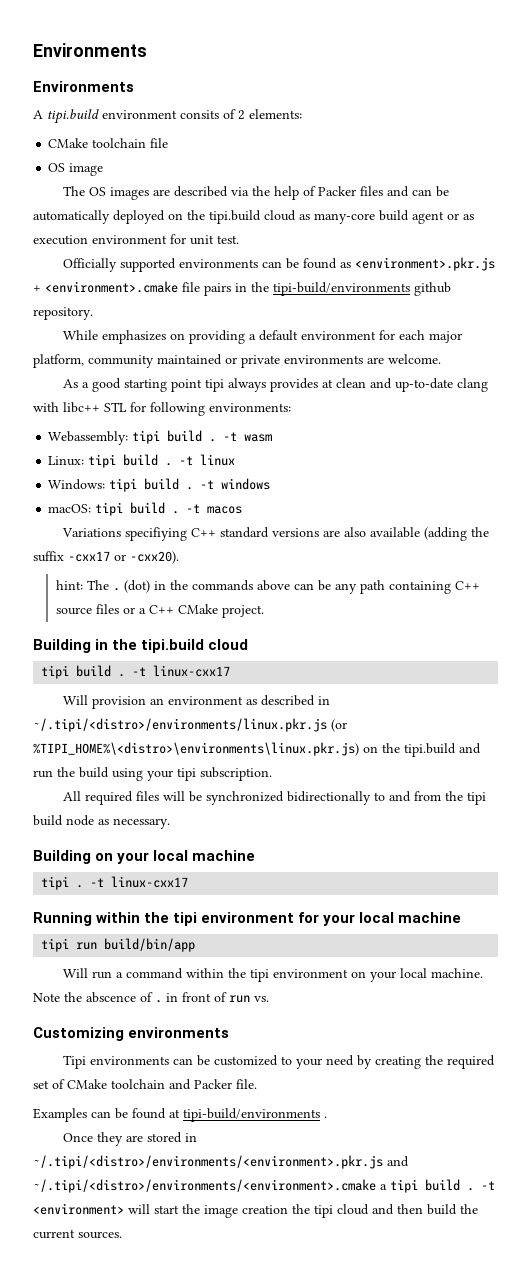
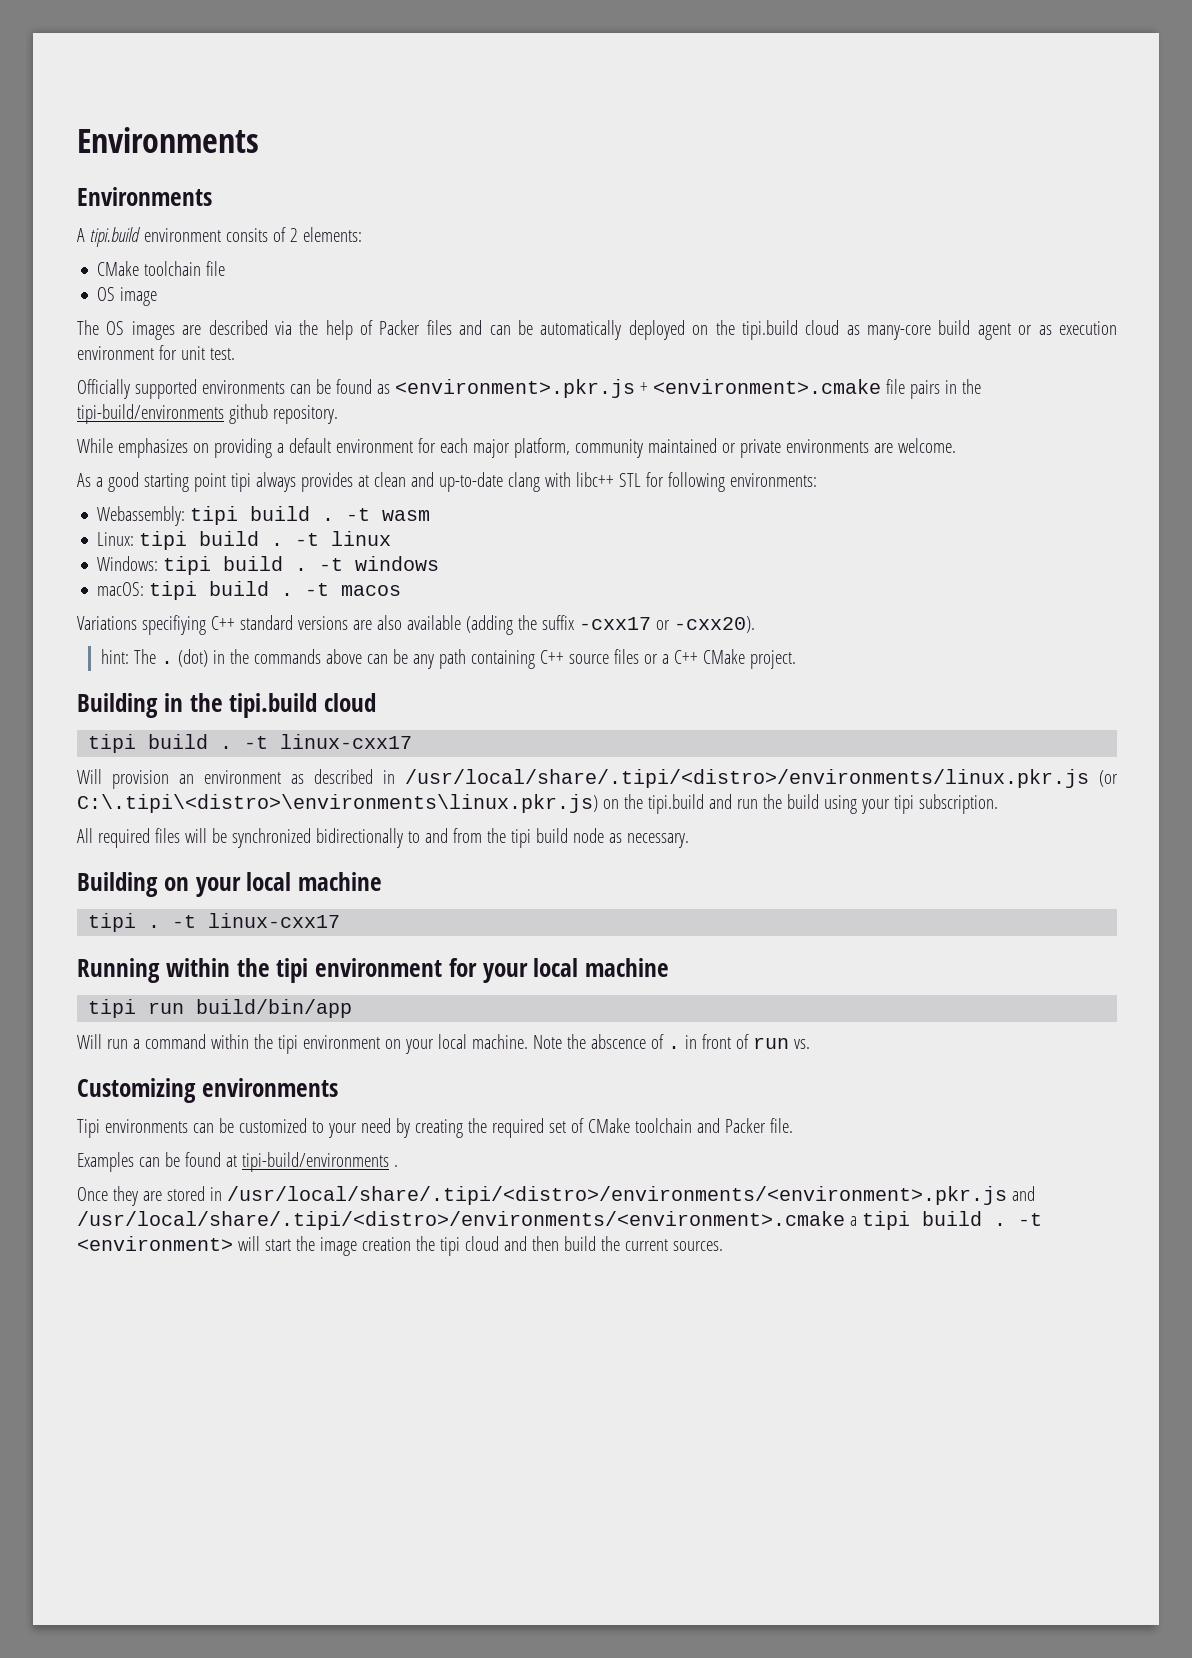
[33,718,347,732] [33,742,359,756] ~/.tipi/<distro>/environments/linux.pkr.js (or %TIPI_HOME%\<distro>\environments\linux.pkr.js) -> [405,769,1118,788] [77,794,598,813] /usr/local/share/.tipi/<distro>/environments/linux.pkr.js (or C:\.tipi\<distro>\environments\linux.pkr.js)
[33,1155,409,1169] [33,1179,376,1193] ~/.tipi/<distro>/environments/<environment>.pkr.js and ~/.tipi/<distro>/environments/<environment>.cmake -> [226,1186,1035,1205] [77,1211,845,1230] /usr/local/share/.tipi/<distro>/environments/<environment>.pkr.js and /usr/local/share/.tipi/<distro>/environments/<environment>.cmake

